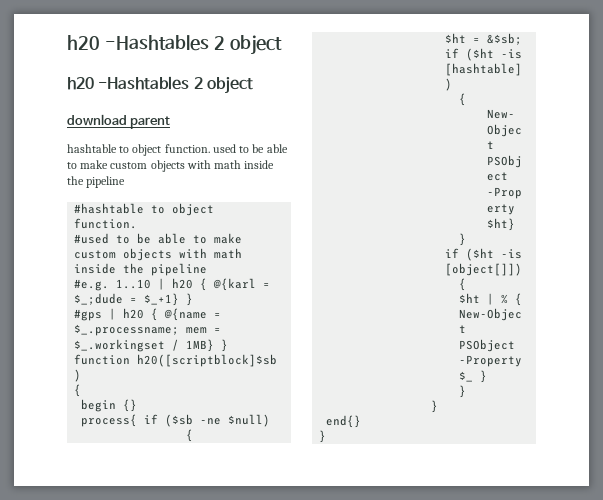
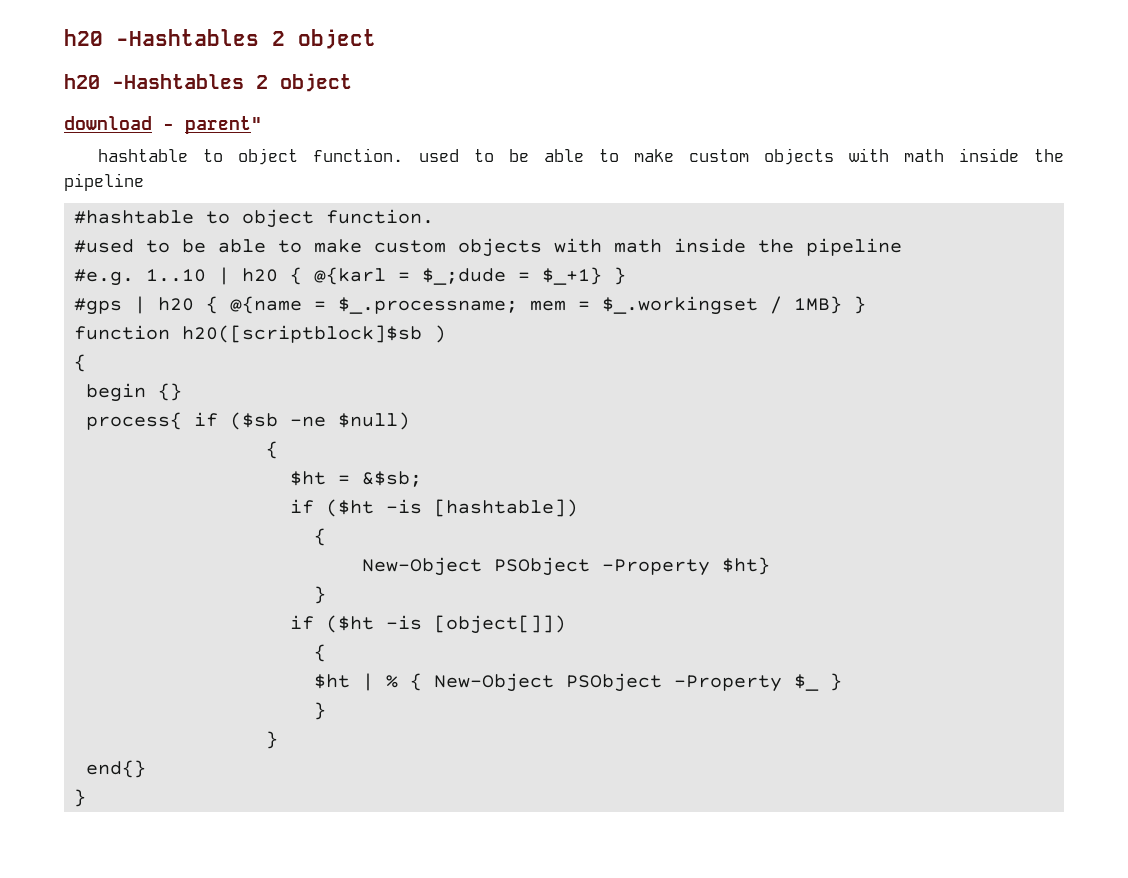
[130,116,171,129] parent -> [163,116,262,134] - parent"

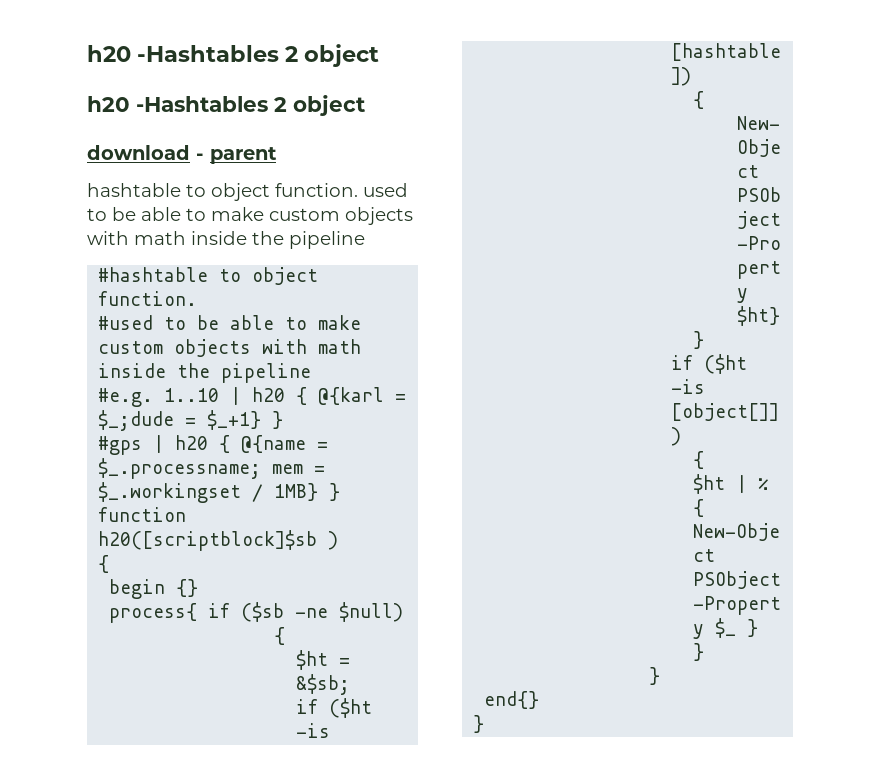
[185,116,262,134] parent" -> [210,147,277,164] parent

